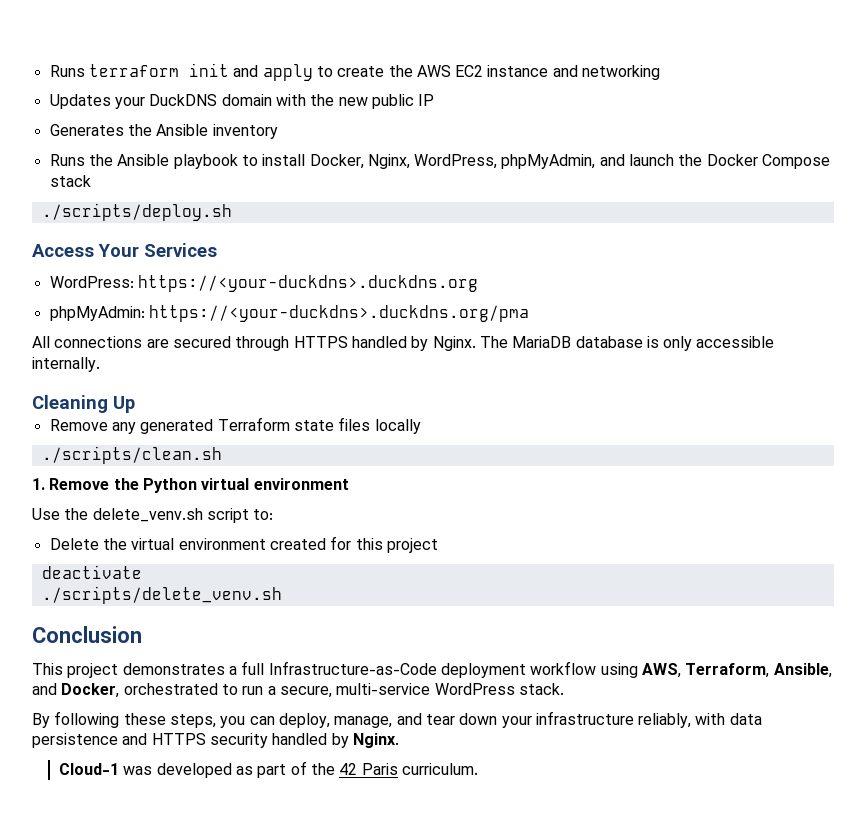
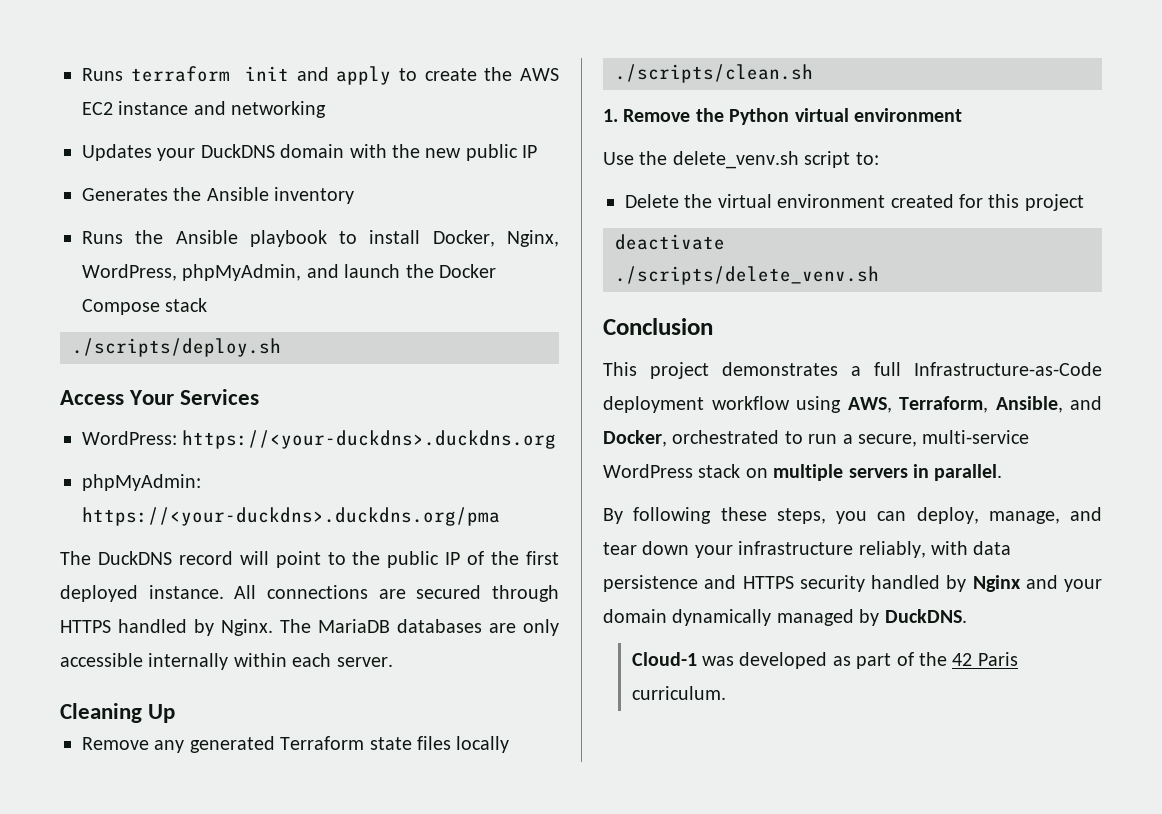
(529, 313) none -> [60,551,560,568] [60,585,224,602] The DuckDNS record will point to the public IP of the first deployed instance.
[575,336,775,351] [32,357,100,372] database is only accessible internally. -> [397,619,559,636] [60,653,393,670] databases are only accessible internally within each server.
[518,683,564,695] stack. -> [698,464,1003,481] stack on multiple servers in parallel.
[352,733,399,748] Nginx. -> [972,575,1102,592] [603,609,967,626] Nginx and your domain dynamically managed by DuckDNS.

